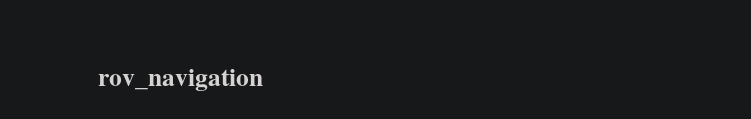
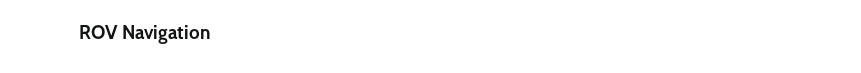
[98,69,263,91] rov_navigation -> [79,25,211,44] ROV Navigation

